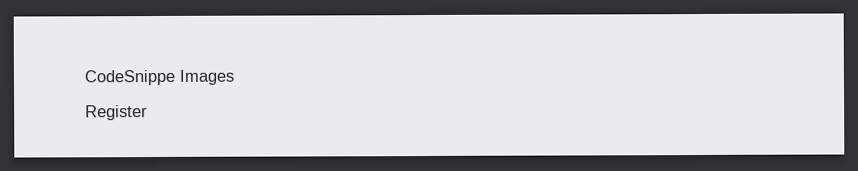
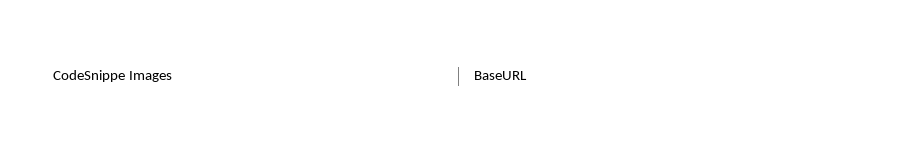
[85,105,148,121] Register -> [474,71,527,80] BaseURL

